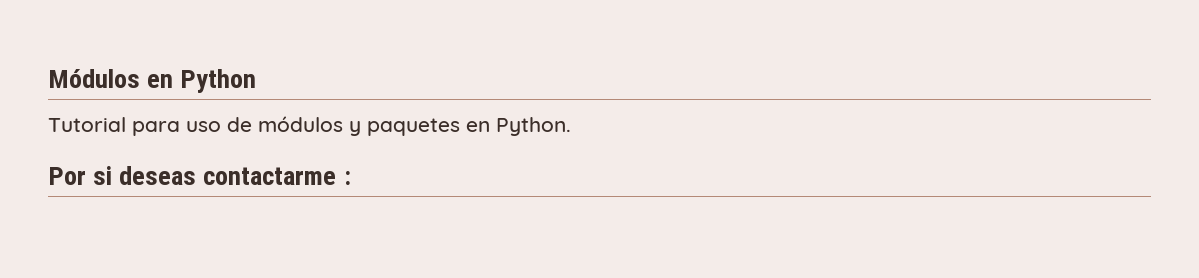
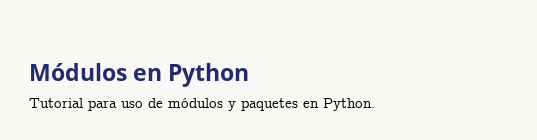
[48,166,351,185] // Por si deseas contactarme : -> (375, 104) none

